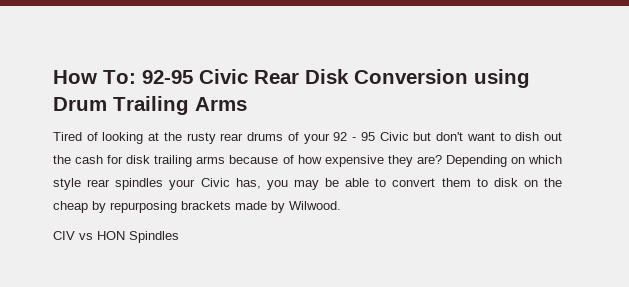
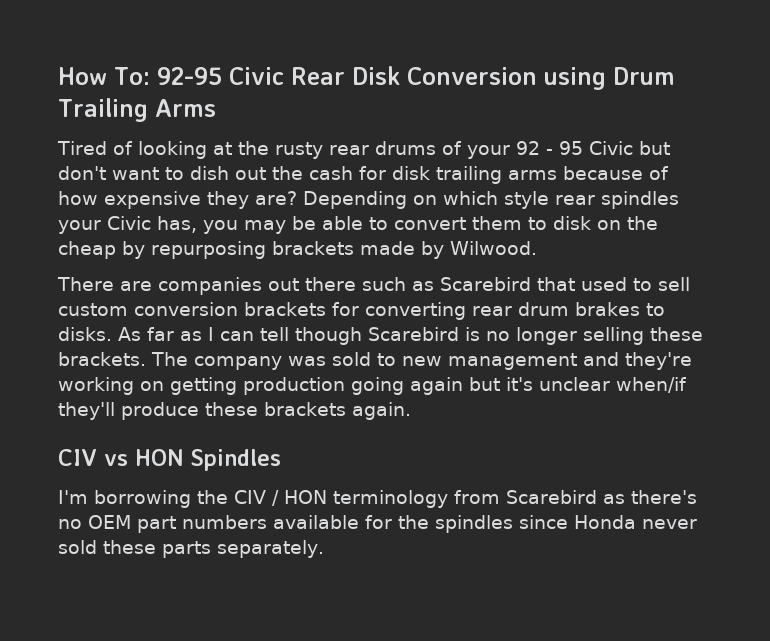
[53,231,179,243] CIV vs HON Spindles -> [57,277,690,295] [58,302,665,320] [58,327,703,345] [58,352,692,370] [58,377,687,395] [58,402,411,420] [58,449,281,471] [58,490,697,508] [58,515,697,533] [58,540,324,558] There are companies out there such as Scarebird that used to sell custom conversion brackets for converting rear drum brakes to disks. As far as I can tell though Scarebird is no longer selling these brackets. The company was sold to new management and they're working on getting production going again but it's unclear when/if they'll produce these brackets again. // CIV vs HON Spindles // I'm borrowing the CIV / HON terminology from Scarebird as there's no OEM part numbers available for the spindles since Honda never sold these parts separately.

